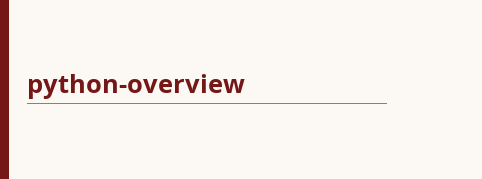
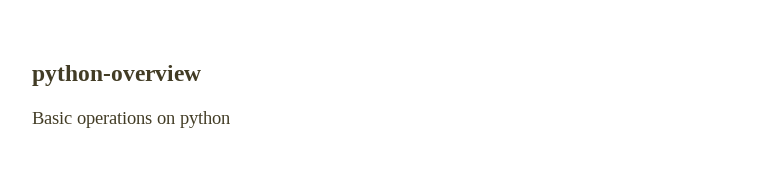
(245, 86) none -> [32,111,230,128] // Basic operations on python

